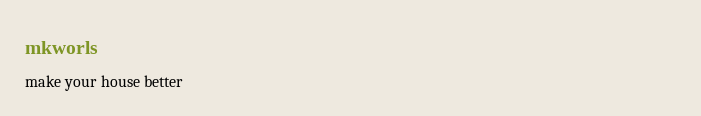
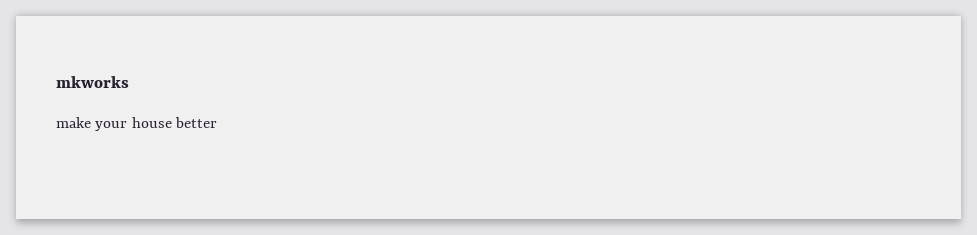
[25,41,98,54] mkworls -> [56,76,129,88] mkworks

